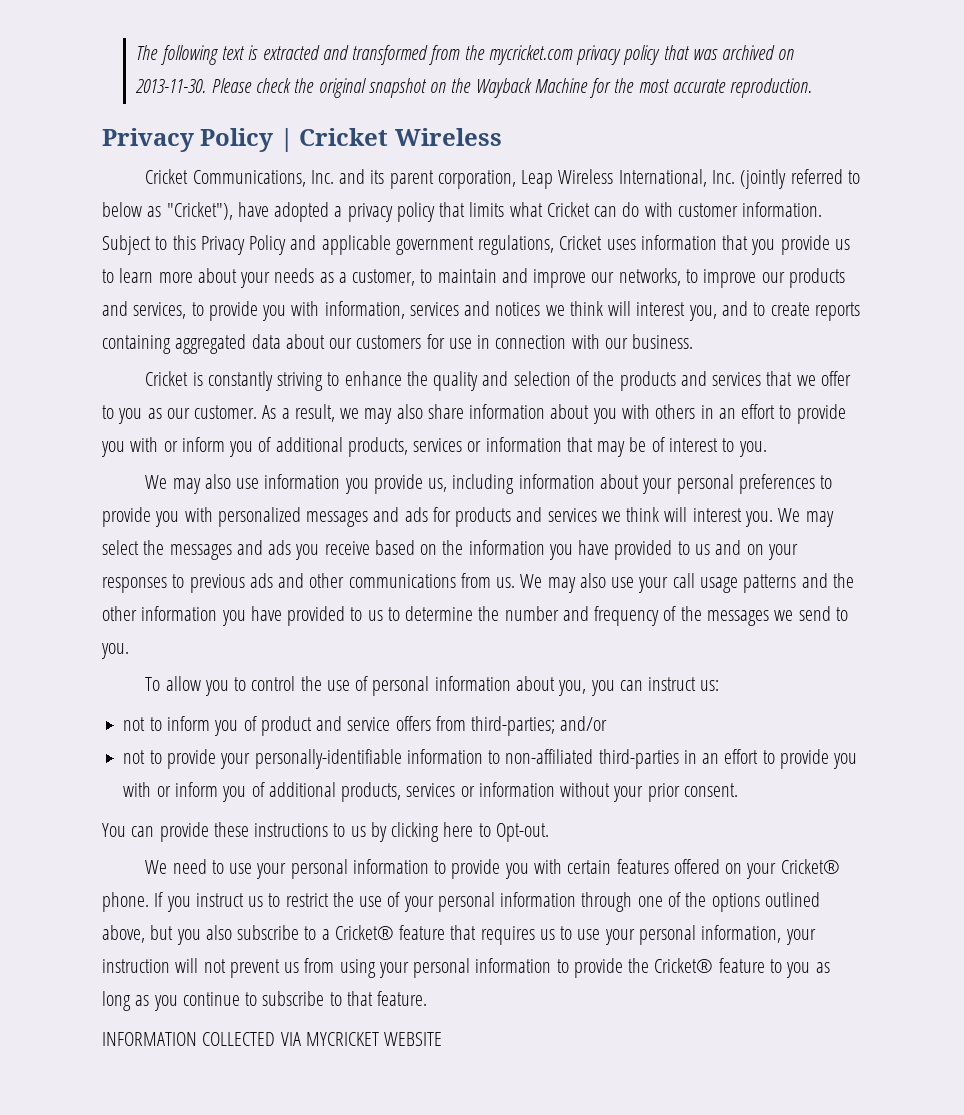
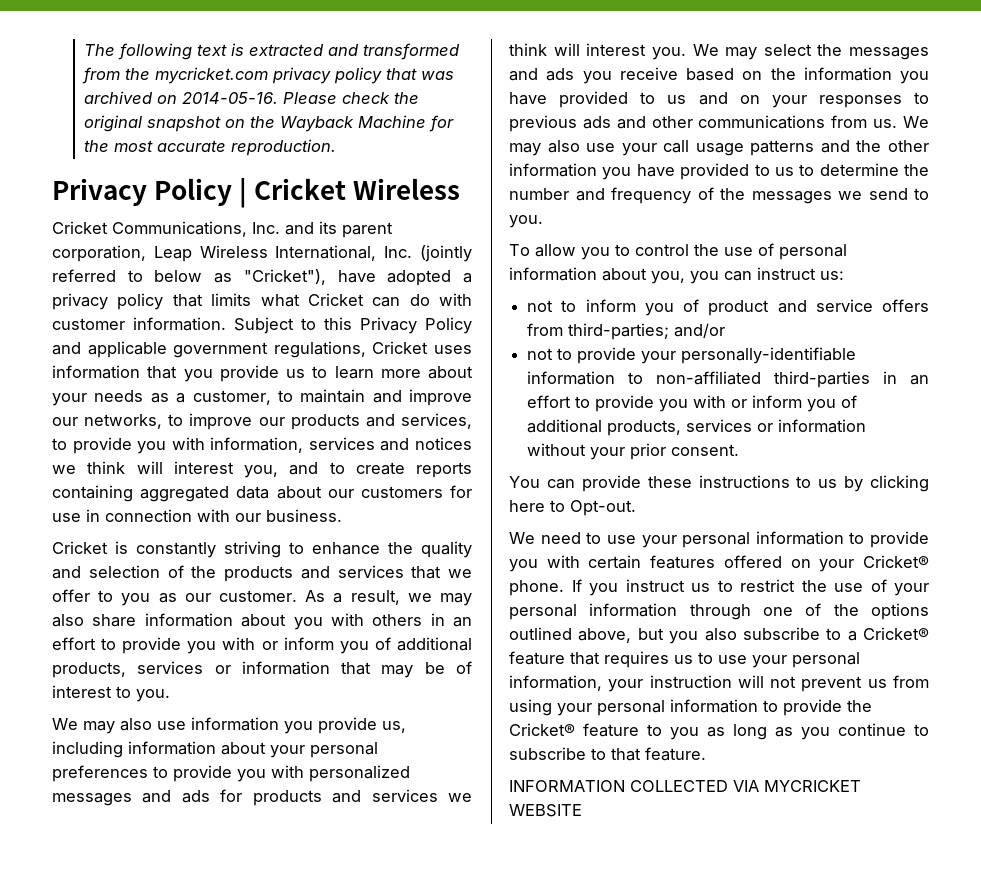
[135,79,207,93] 2013-11-30. -> [182,92,279,104] 2014-05-16.

